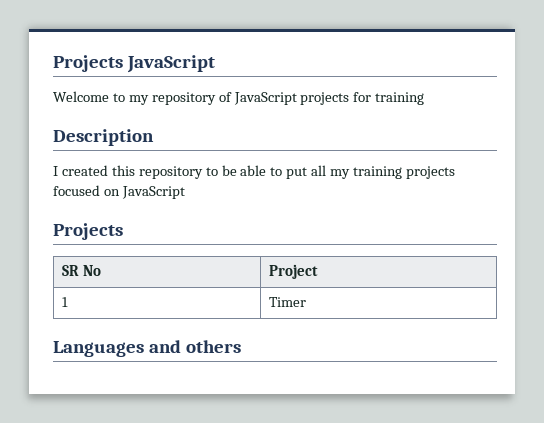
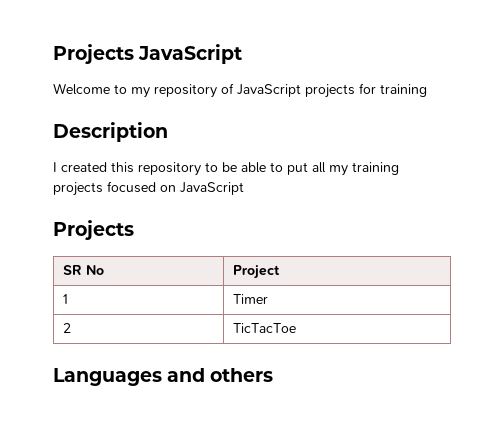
(306, 302) none -> [63,323,72,333] [233,323,297,333] // 2 | TicTacToe

